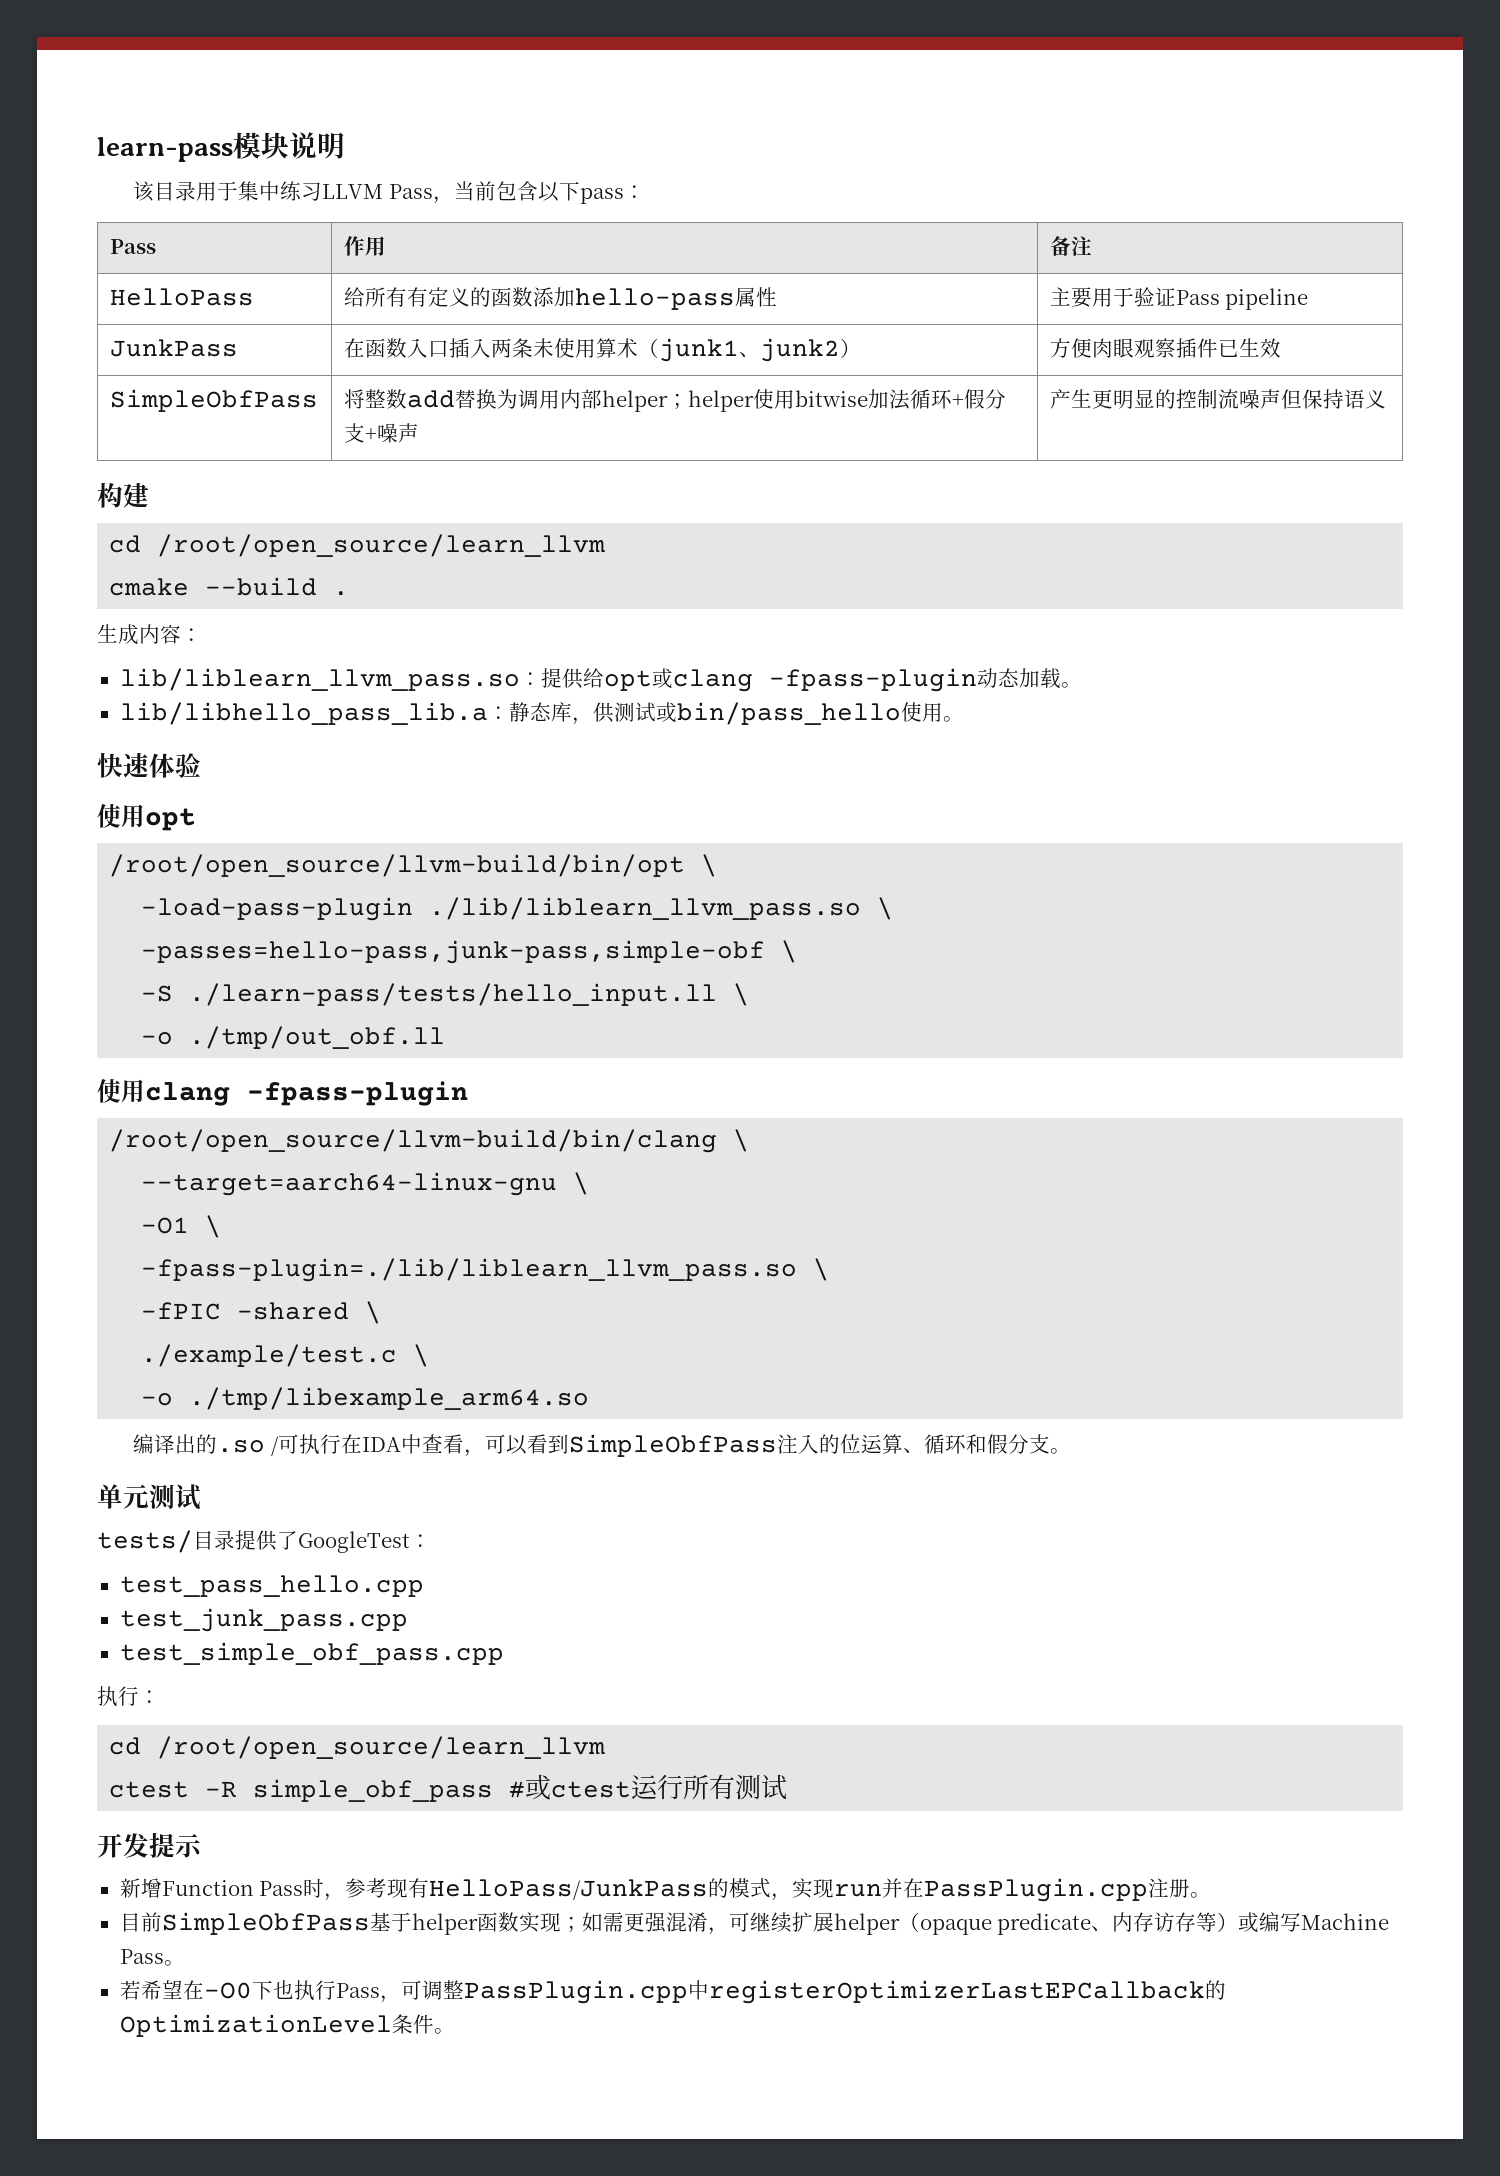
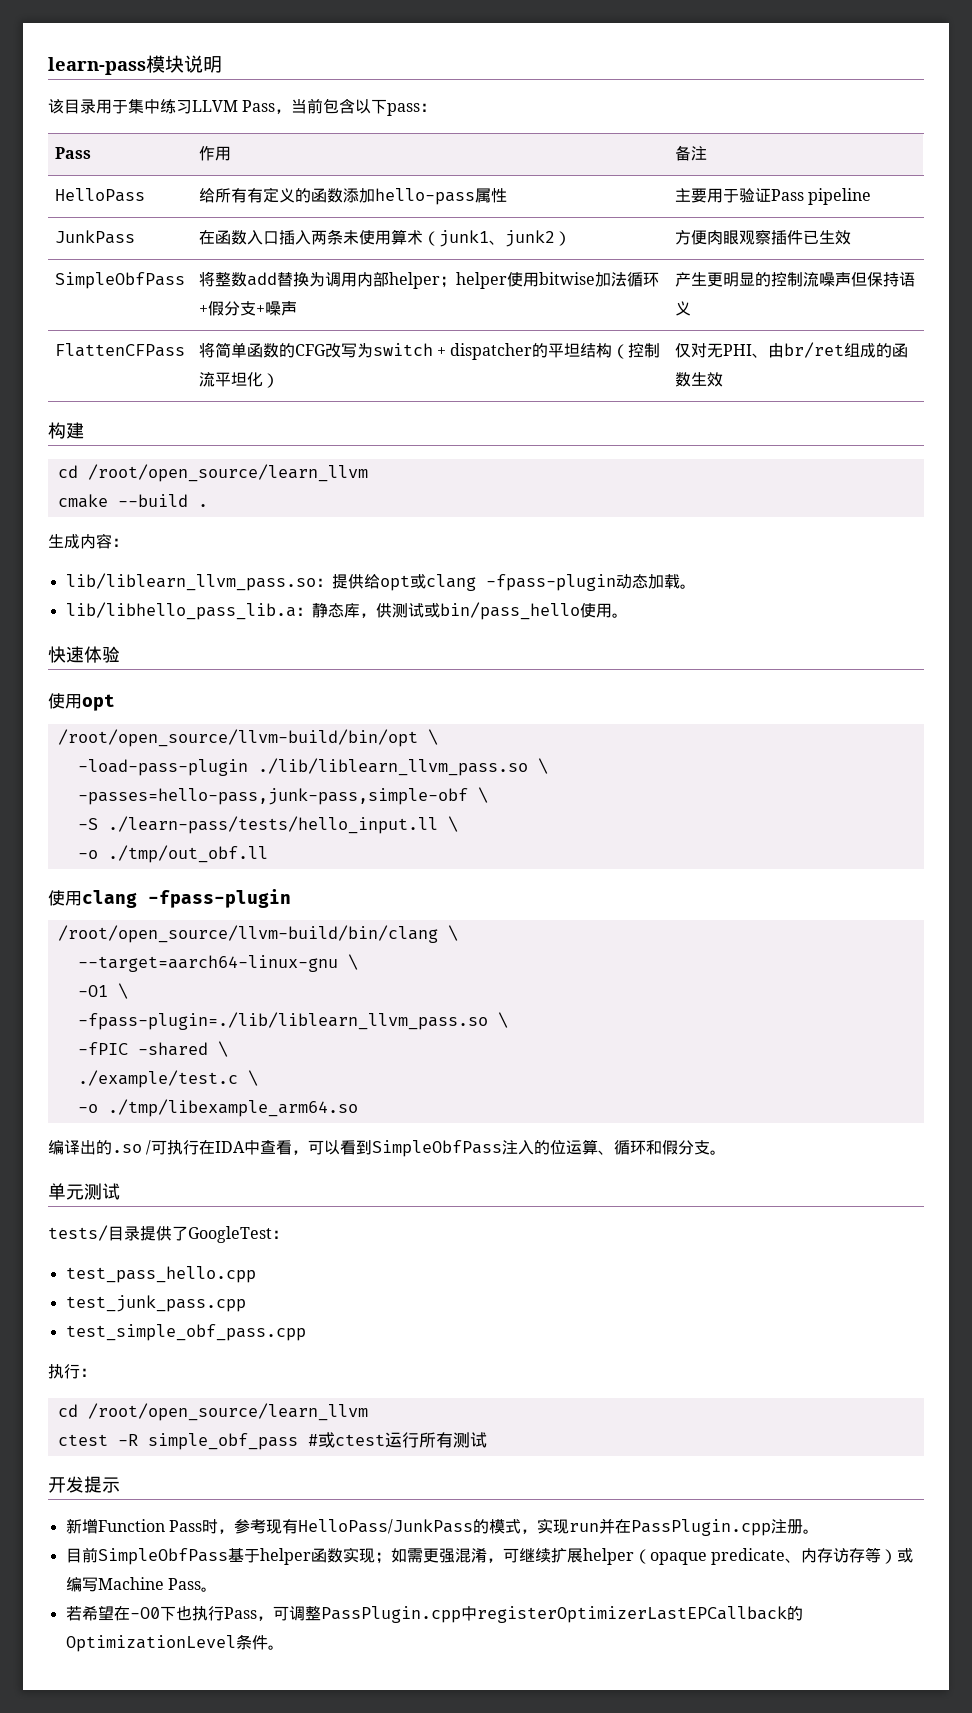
(1386, 399) none -> [54,343,185,357] [198,342,661,360] [198,372,279,388] [674,342,908,358] [674,372,723,387] // FlattenCFPass | 将简单函数的CFG改写为switch + dispatcher的平坦结构（控制流平坦化） | 仅对无PHI、由br/ret组成的函数生效

